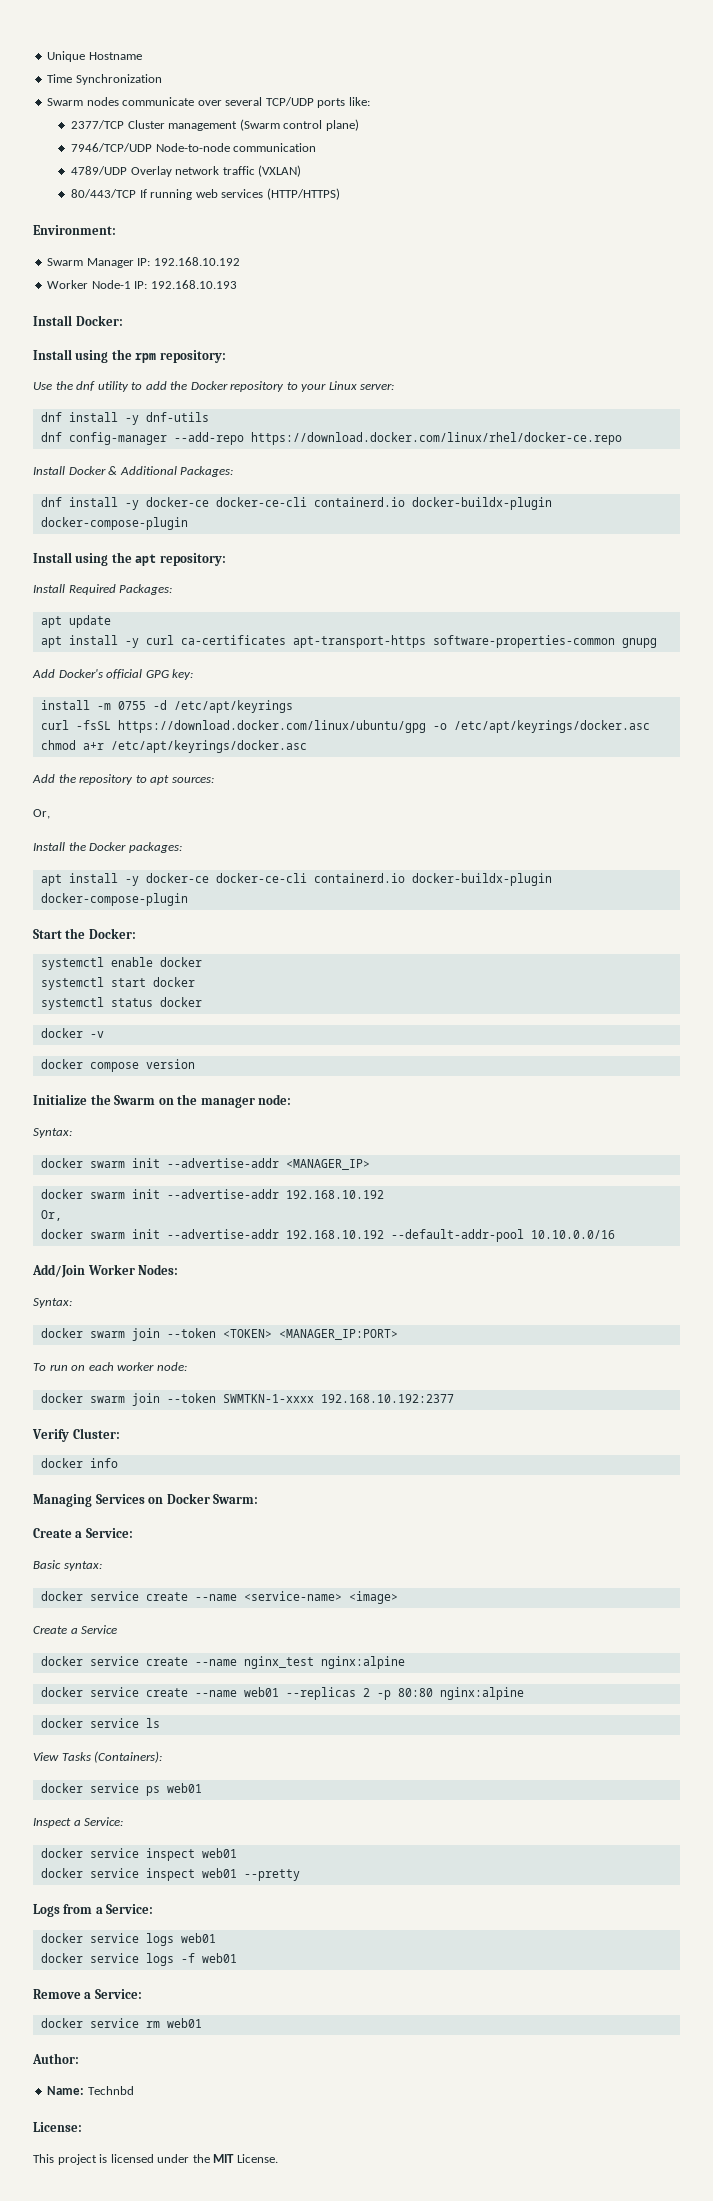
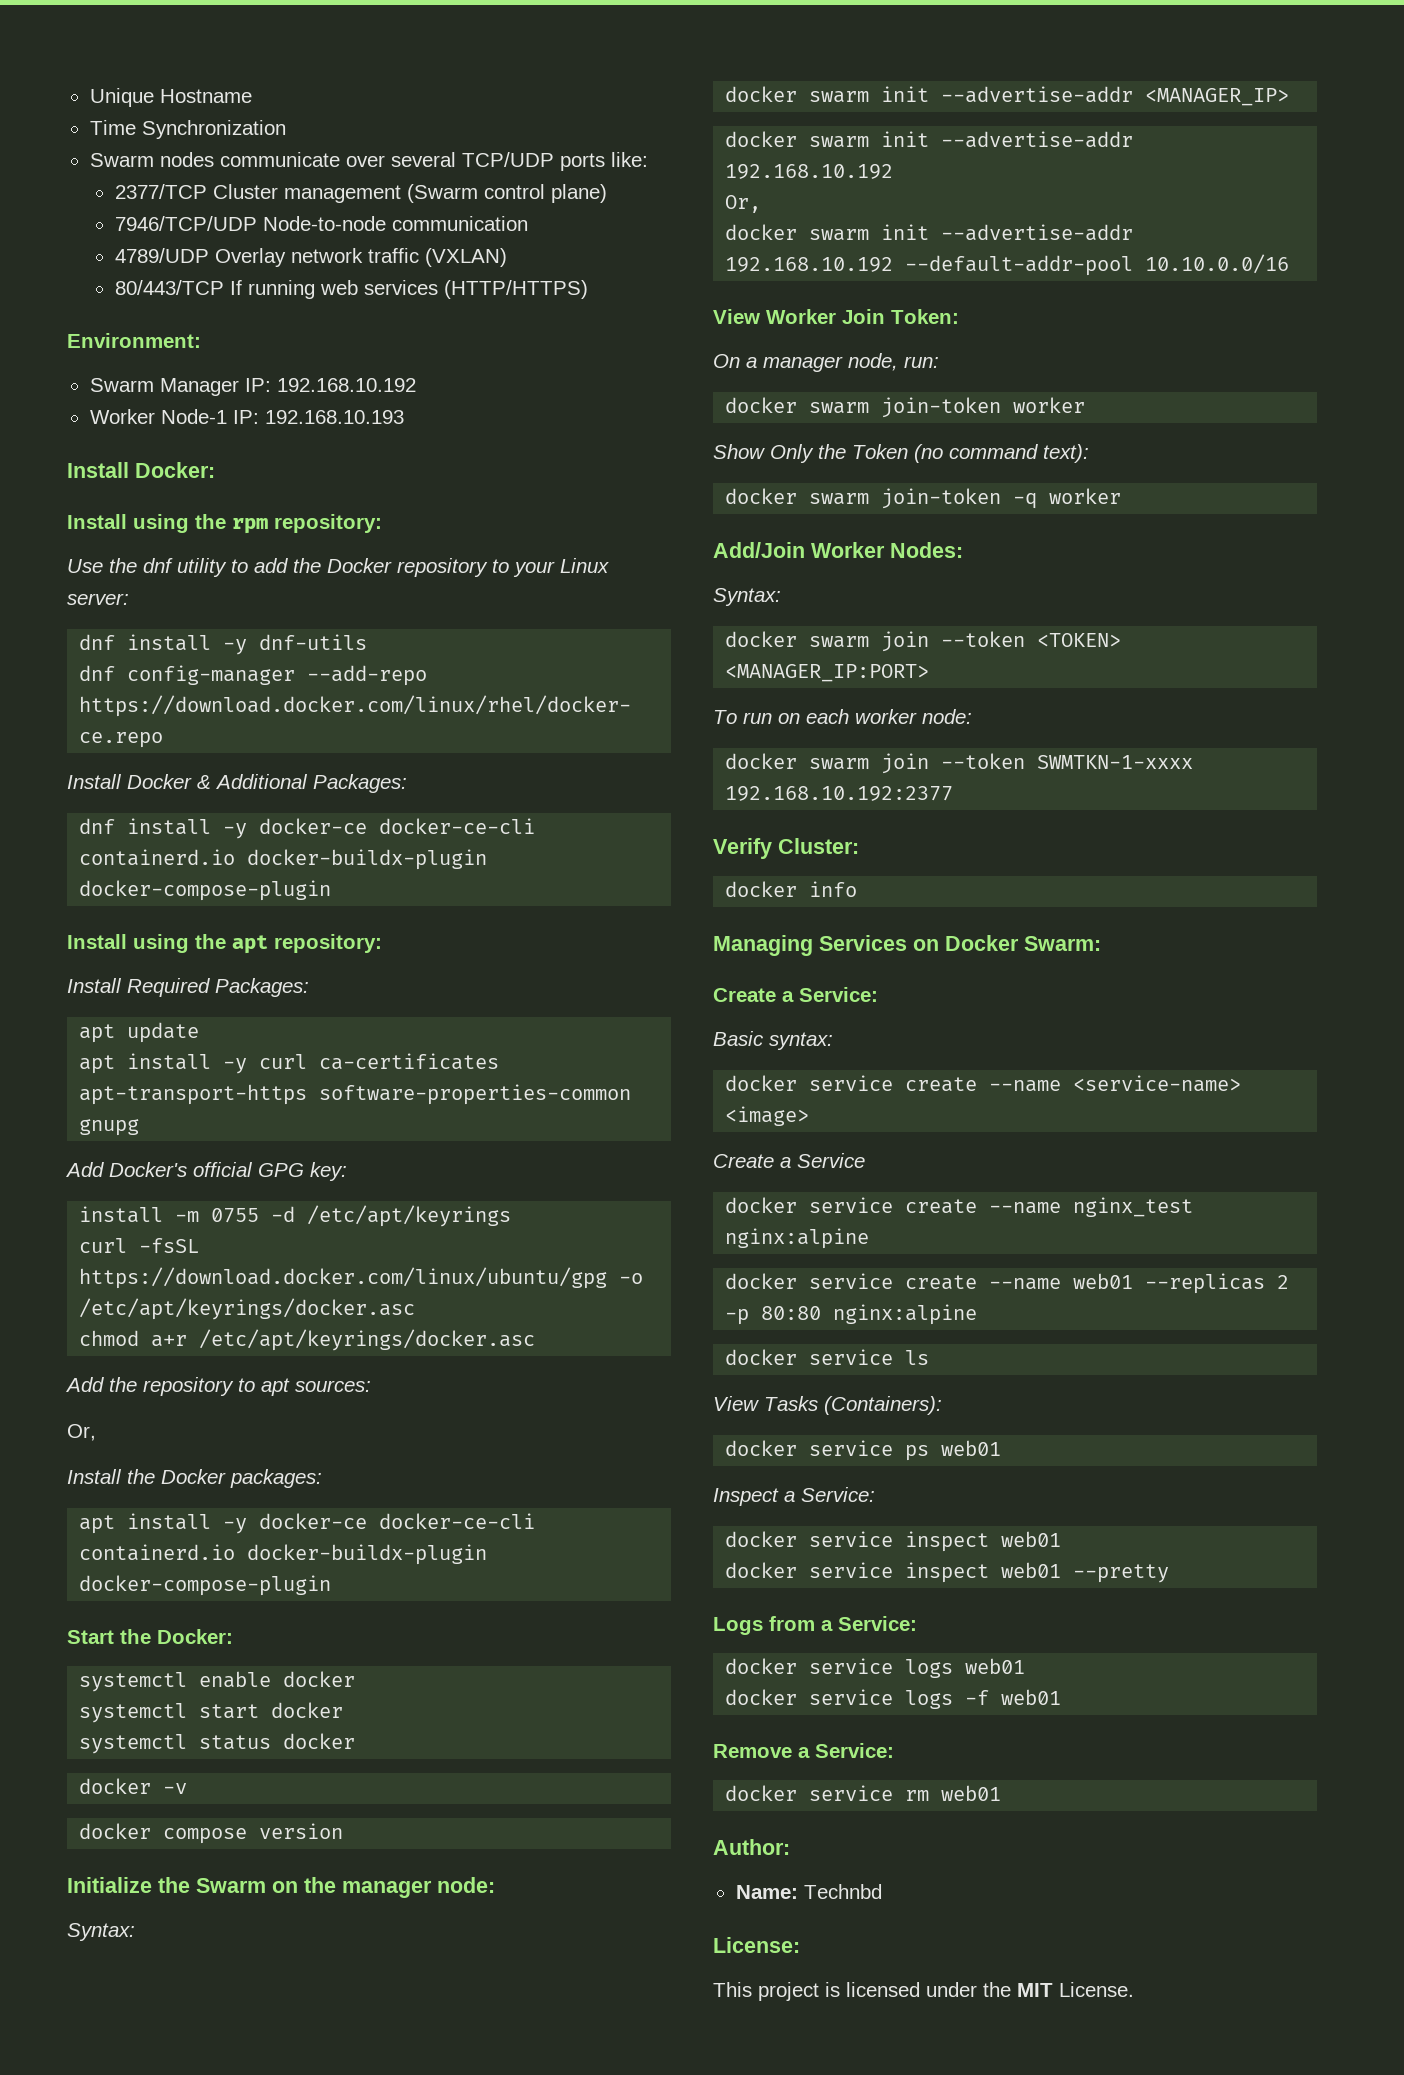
(615, 1234) none -> [713,309,959,324] [713,353,939,372] [725,397,1086,418] [713,444,1089,463] [725,488,1122,509] // View Worker Join Token: // On a manager node, run: // docker swarm join-token worker // Show Only the Token (no command text): // docker swarm join-token -q worker

